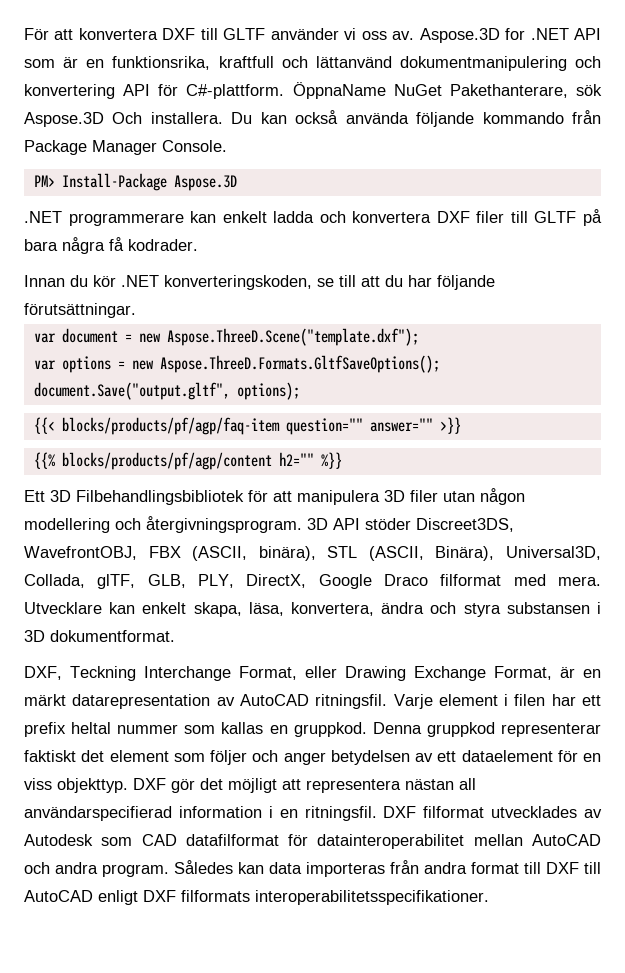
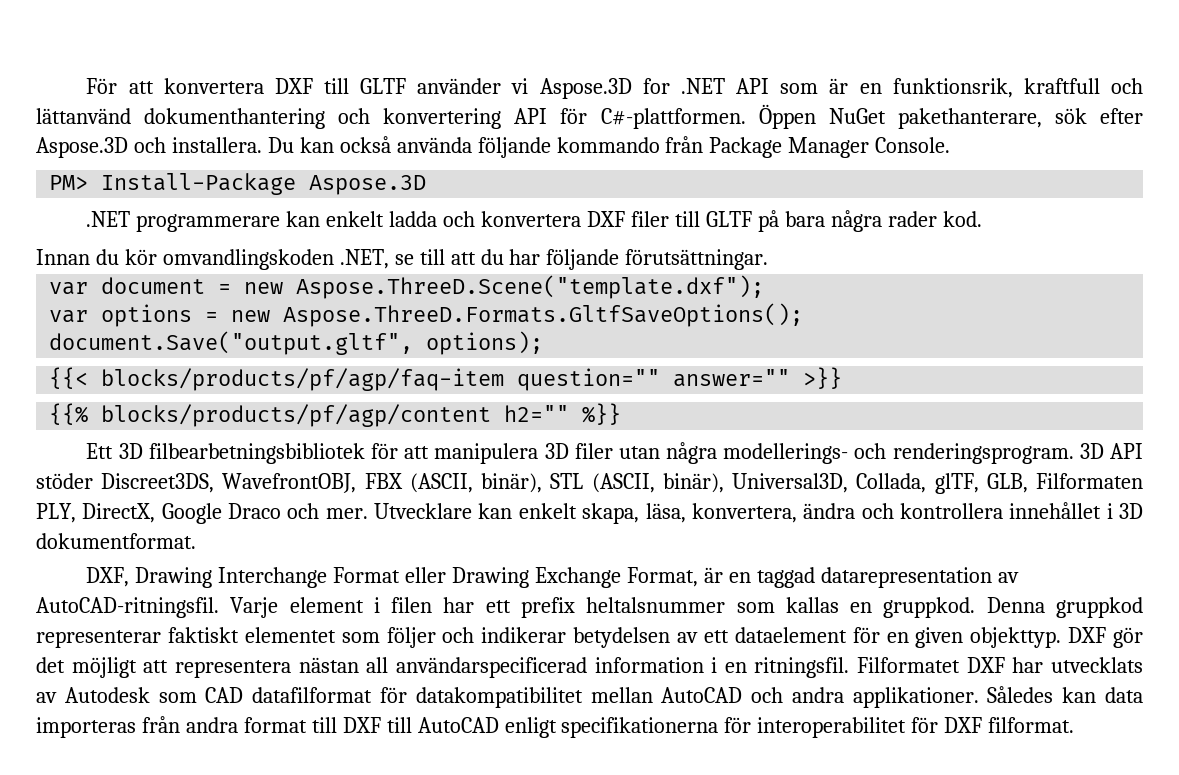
[361,31,415,40] oss av. -> (529, 86) none
[112,56,211,70] funktionsrika, -> [892,78,1013,98] funktionsrik,
[399,56,567,71] dokumentmanipulering -> [144,108,326,129] dokumenthantering
[186,82,602,99] [24,112,143,127] C#-plattform. ÖppnaName NuGet Pakethanterare, sök Aspose.3D Och -> [600,104,1144,129] [36,137,166,158] C#-plattformen. Öppen NuGet pakethanterare, sök efter Aspose.3D och
[109,237,198,251] få kodrader. -> [887,211,982,227] rader kod.
[121,275,312,290] .NET konverteringskoden, -> [162,249,389,270] omvandlingskoden .NET,
[76,490,244,505] Filbehandlingsbibliotek -> [148,443,365,464] filbearbetningsbibliotek
[480,488,525,505] [24,516,302,533] någon modellering och återgivningsprogram. -> [666,442,1074,464] några modellerings- och renderingsprogram.
[258,546,316,561] binära), -> [481,473,543,493] binär),
[435,546,495,561] Binära), -> [662,473,724,493] binär),
(186, 581) none -> [1036,473,1144,489] Filformaten
[440,574,601,586] filformat med mera. -> [287,503,368,519] och mer.
[463,602,590,617] styra substansen -> [899,502,1102,519] kontrollera innehållet
[70,666,297,681] Teckning Interchange Format, -> [135,567,401,588] Drawing Interchange Format
[24,694,66,706] märkt -> [756,567,815,588] taggad
[239,694,388,709] AutoCAD ritningsfil. -> [36,597,219,618] AutoCAD-ritningsfil.
[71,722,179,734] heltal nummer -> [586,597,726,613] heltalsnummer
[81,750,169,762] det element -> [244,627,336,643] elementet
[283,752,326,765] anger -> [481,627,567,643] indikerar
[24,778,52,790] viss -> [915,627,964,648] given
[24,806,172,821] användarspecifierad -> [395,657,587,678] användarspecificerad
[383,806,578,818] DXF filformat utvecklades -> [857,657,1143,673] Filformatet DXF har utvecklats
[317,834,465,849] datainteroperabilitet -> [415,687,583,708] datakompatibilitet
[102,864,169,877] program. -> [852,687,979,708] applikationer.
[143,890,489,905] DXF filformats interoperabilitetsspecifikationer. -> [561,717,1075,738] specifikationerna för interoperabilitet för DXF filformat.

